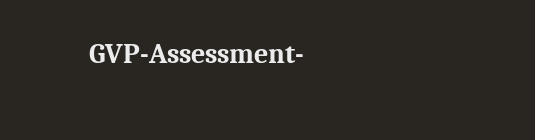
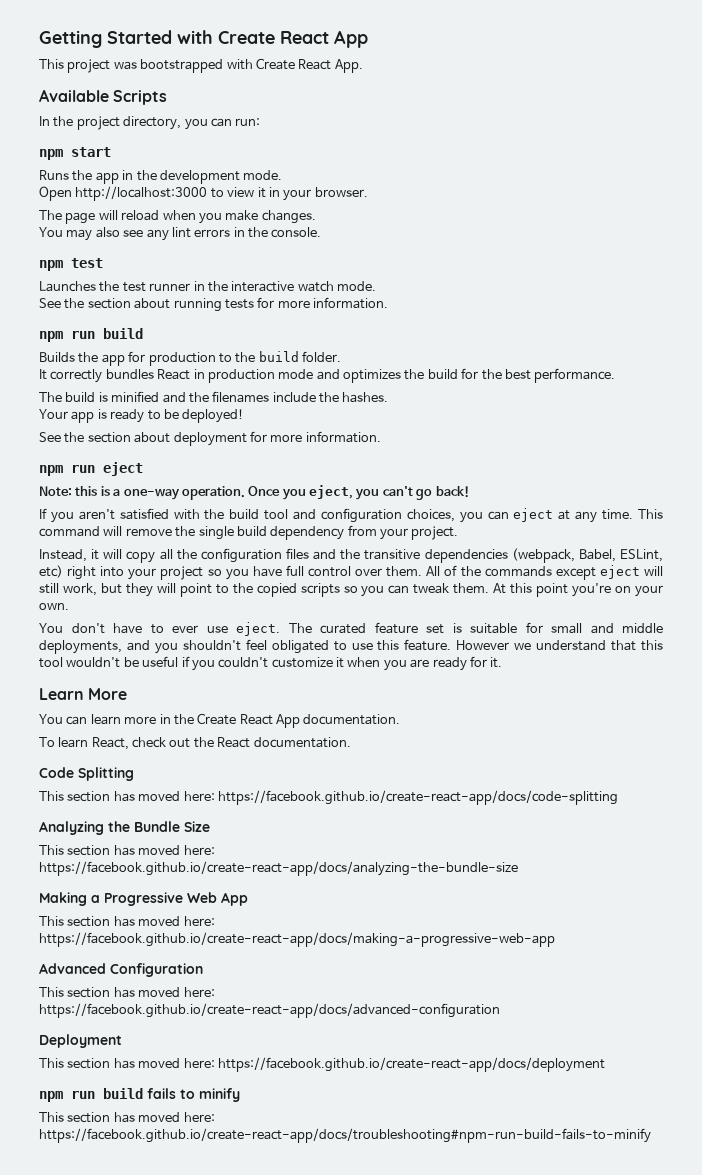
[89,44,304,63] GVP-Assessment- -> [39,30,368,48] [39,58,363,73] [39,89,168,105] [39,116,261,130] [39,147,111,160] [39,170,283,184] [39,186,368,201] [39,210,316,224] [39,227,322,241] [39,258,103,271] [39,281,376,292] [39,297,388,312] [39,328,143,342] [39,351,341,366] [39,368,616,383] [39,391,389,403] [39,409,245,423] [39,431,381,446] [39,462,143,476] [39,485,470,500] [39,508,663,523] [39,525,459,540] [39,548,663,563] [39,565,663,580] [39,583,663,597] [39,603,69,610] [39,622,663,636] [39,639,664,654] [39,656,503,671] [39,688,128,700] [39,713,401,728] [39,737,351,750] [39,767,134,781] [39,790,618,805] [39,821,210,835] [39,845,215,856] [39,861,518,876] [39,892,248,906] [39,916,215,927] [39,932,555,947] [39,963,203,977] [39,987,215,998] [39,1003,500,1018] [39,1034,122,1048] [39,1057,605,1072] [39,1088,240,1102] [39,1112,215,1123] [39,1128,651,1143] Getting Started with Create React App // This project was bootstrapped with Create React App. // Available Scripts // In the project directory, you can run: // npm start // Runs the app in the development mode. // Open http://localhost:3000 to view it in your browser. // The page will reload when you make changes. // You may also see any lint errors in the console. // npm test // Launches the test runner in the interactive watch mode. // See the section about running tests for more information. // npm run build // Builds the app for production to the build folder. // It correctly bundles React in production mode and optimizes the build for the best performance. // The build is minified and the filenames include the hashes. // Your app is ready to be deployed! // See the section about deployment for more information. // npm run eject // Note: this is a one-way operation. Once you eject, you can't go back! // If you aren't satisfied with the build tool and configuration choices, you can eject at any time. This command will remove the single build dependency from your project. // Instead, it will copy all the configuration files and the transitive dependencies (webpack, Babel, ESLint, etc) right into your project so you have full control over them. All of the commands except eject will still work, but they will point to the copied scripts so you can tweak them. At this point you're on your own. // You don't have to ever use eject. The curated feature set is suitable for small and middle deployments, and you shouldn't feel obligated to use this feature. However we understand that this tool wouldn't be useful if you couldn't customize it when you are ready for it. // Learn More // You can learn more in the Create React App documentation. // To learn React, check out the React documentation. // Code Splitting // This section has moved here: https://facebook.github.io/create-react-app/docs/code-splitting // Analyzing the Bundle Size // This section has moved here: https://facebook.github.io/create-react-app/docs/analyzing-the-bundle-size // Making a Progressive Web App // This section has moved here: https://facebook.github.io/create-react-app/docs/making-a-progressive-web-app // Advanced Configuration // This section has moved here: https://facebook.github.io/create-react-app/docs/advanced-configuration // Deployment // This section has moved here: https://facebook.github.io/create-react-app/docs/deployment // npm run build fails to minify // This section has moved here: https://facebook.github.io/create-react-app/docs/troubleshooting#npm-run-build-fails-to-minify

